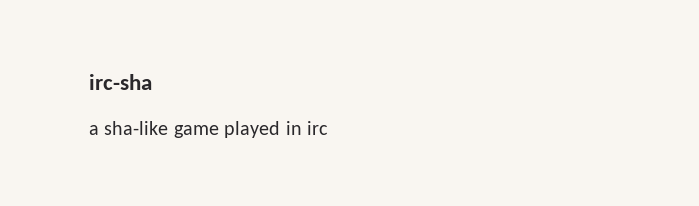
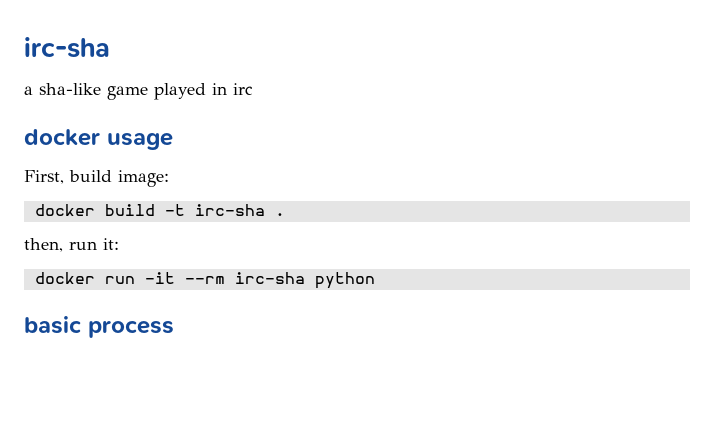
(328, 128) none -> [24,129,173,150] [24,170,169,187] [34,204,285,216] [24,238,119,252] [34,272,375,289] [24,316,174,338] // docker usage // First, build image: // docker build -t irc-sha . // then, run it: // docker run -it --rm irc-sha python // basic process

